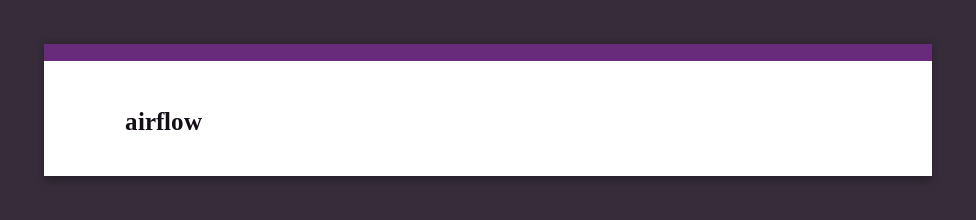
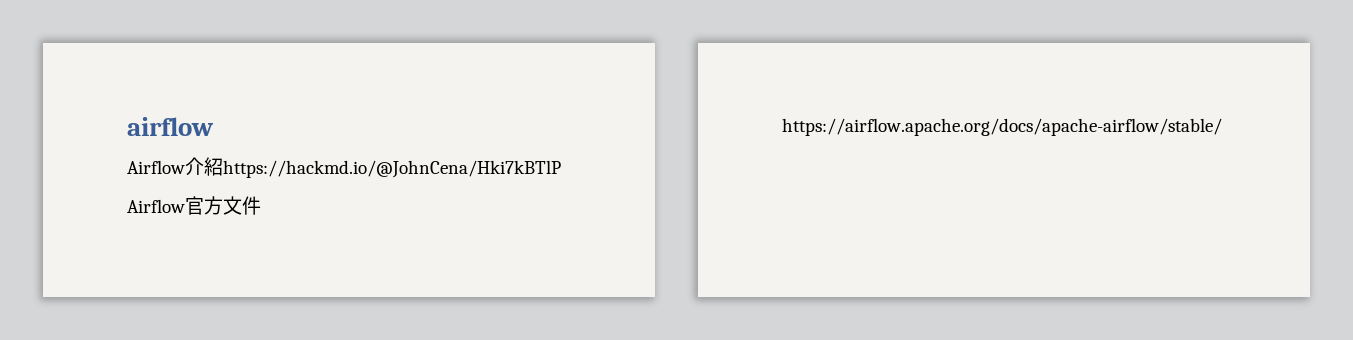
(202, 121) none -> [127,157,561,178] [127,196,261,215] [782,118,1222,136] // Airflow介紹https://hackmd.io/@JohnCena/Hki7kBTlP // Airflow官方文件https://airflow.apache.org/docs/apache-airflow/stable/

